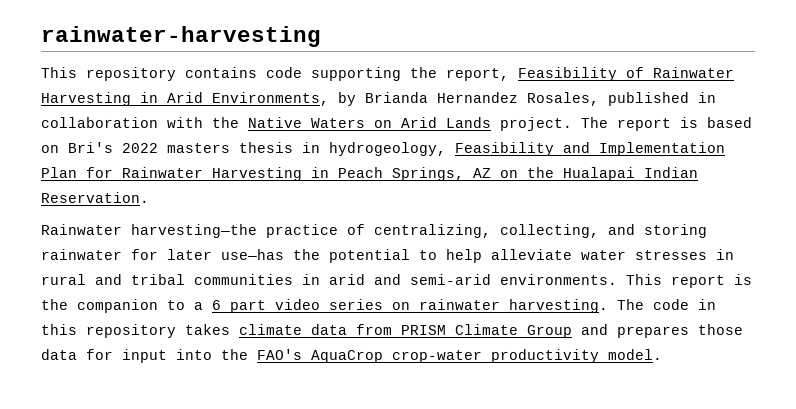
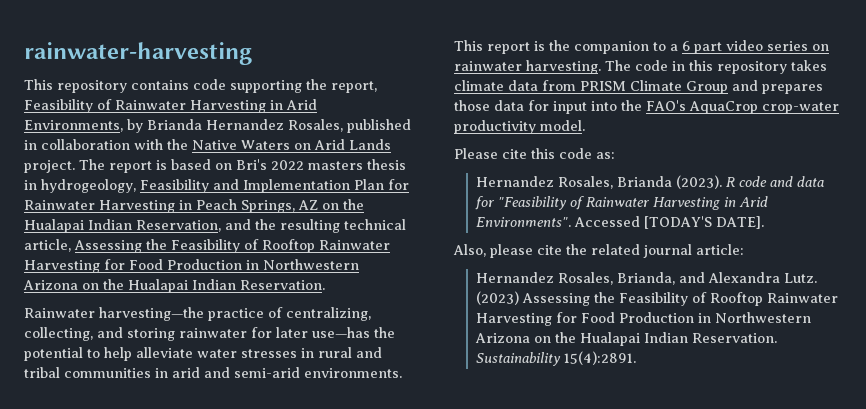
(698, 172) none -> [136,219,406,233] [24,239,390,253] [24,259,359,273] [23,279,236,293] Reservation, and the resulting technical article, Assessing the Feasibility of Rooftop Rainwater Harvesting for Food Production in Northwestern Arizona on the Hualapai Indian
(662, 354) none -> [454,148,615,159] [476,175,825,189] [475,196,769,210] [476,216,765,229] [453,244,744,258] [476,272,818,285] [476,291,839,306] [476,312,812,326] [475,332,778,346] [476,351,637,366] // Please cite this code as: // Hernandez Rosales, Brianda (2023). R code and data for "Feasibility of Rainwater Harvesting in Arid Environments". Accessed [TODAY'S DATE]. // Also, please cite the related journal article: // Hernandez Rosales, Brianda, and Alexandra Lutz. (2023) Assessing the Feasibility of Rooftop Rainwater Harvesting for Food Production in Northwestern Arizona on the Hualapai Indian Reservation. Sustainability 15(4):2891.

